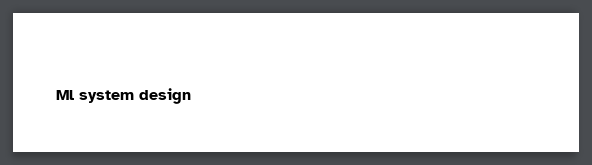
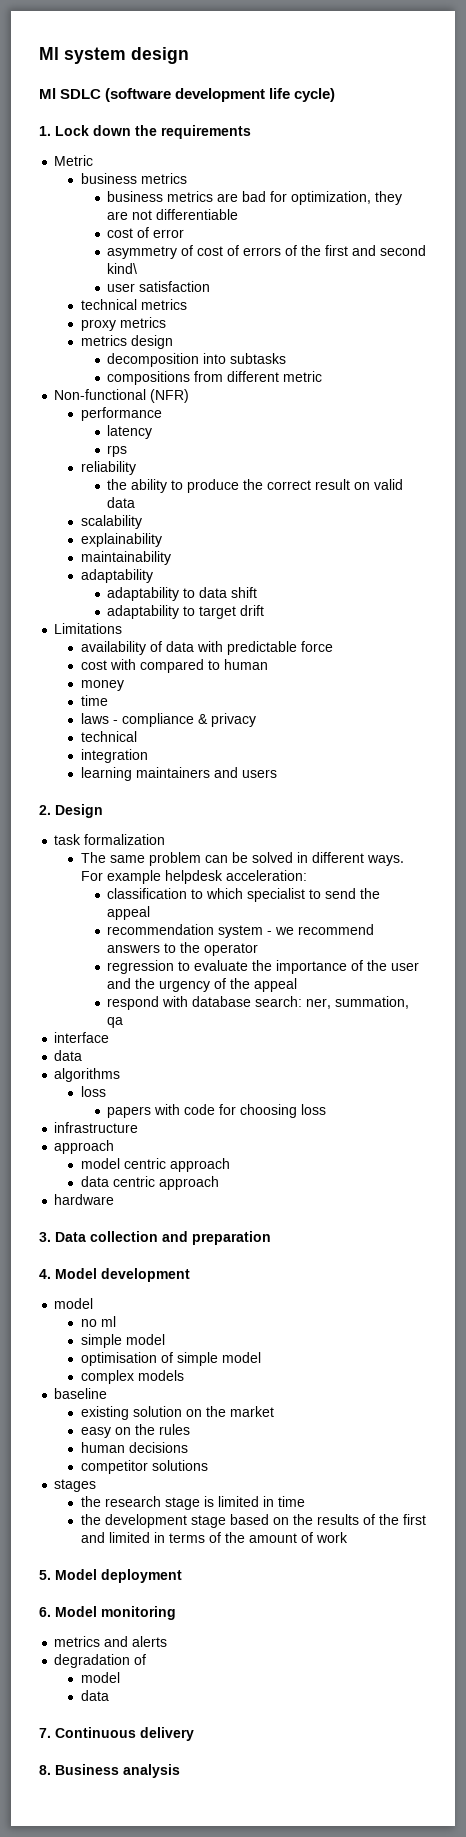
(191, 96) none -> [39,88,336,102] [39,125,251,139] [54,155,94,166] [80,173,187,184] [107,191,403,205] [107,209,239,220] [107,227,185,238] [107,245,427,259] [107,263,138,274] [107,281,211,292] [80,299,187,310] [80,317,166,331] [80,335,173,349] [107,353,287,367] [107,371,323,385] [54,389,190,403] [80,407,162,421] [107,425,153,439] [107,445,128,457] [80,461,136,475] [107,479,404,493] [107,497,136,508] [80,515,142,529] [80,533,162,547] [80,551,171,565] [80,569,153,583] [107,587,258,601] [107,605,265,619] [54,623,123,634] [80,641,333,655] [80,659,268,673] [80,680,124,691] [80,695,108,706] [80,713,256,727] [80,731,137,742] [80,749,148,763] [80,767,277,781] [39,804,103,818] [54,834,166,845] [80,852,404,866] [80,870,307,884] [107,888,381,902] [107,906,151,920] [107,924,375,938] [107,942,259,956] [107,960,420,974] [107,978,298,992] [107,996,410,1010] [107,1017,124,1028] [54,1032,110,1043] [54,1050,83,1061] [54,1068,121,1082] [80,1086,106,1097] [107,1104,327,1118] [54,1122,139,1133] [54,1140,115,1154] [80,1158,230,1172] [80,1176,219,1190] [54,1194,115,1205] [39,1231,271,1245] [39,1268,190,1282] [54,1298,94,1309] [80,1316,116,1327] [80,1334,165,1348] [80,1352,261,1366] [80,1370,184,1384] [54,1388,108,1399] [80,1406,274,1420] [80,1424,190,1438] [80,1442,188,1453] [80,1460,208,1474] [54,1479,97,1492] [80,1496,305,1510] [80,1514,426,1528] [80,1532,348,1543] [39,1569,182,1583] [39,1606,176,1620] [54,1636,168,1647] [54,1654,147,1668] [80,1672,120,1683] [80,1690,109,1701] [39,1727,194,1741] [39,1764,180,1778] // Ml SDLC (software development life cycle) // 1. Lock down the requirements // Metric // business metrics // business metrics are bad for optimization, they are not differentiable // cost of error // asymmetry of cost of errors of the first and second kind\ // user satisfaction // technical metrics // proxy metrics // metrics design // decomposition into subtasks // compositions from different metric // Non-functional (NFR) // performance // latency // rps // reliability // the ability to produce the correct result on valid data // scalability // explainability // maintainability // adaptability // adaptability to data shift // adaptability to target drift // Limitations // availability of data with predictable force // cost with compared to human // money // time // laws - compliance & privacy // technical // integration // learning maintainers and users // 2. Design // task formalization // The same problem can be solved in different ways. For example helpdesk acceleration: // classification to which specialist to send the appeal // recommendation system - we recommend answers to the operator // regression to evaluate the importance of the user and the urgency of the appeal // respond with database search: ner, summation, qa // interface // data // algorithms // loss // papers with code for choosing loss // infrastructure // approach // model centric approach // data centric approach // hardware // 3. Data collection and preparation // 4. Model development // model // no ml // simple model // optimisation of simple model // complex models // baseline // existing solution on the market // easy on the rules // human decisions // competitor solutions // stages // the research stage is limited in time // the development stage based on the results of the first and limited in terms of the amount of work // 5. Model deployment // 6. Model monitoring // metrics and alerts // degradation of // model // data // 7. Continuous delivery // 8. Business analysis

